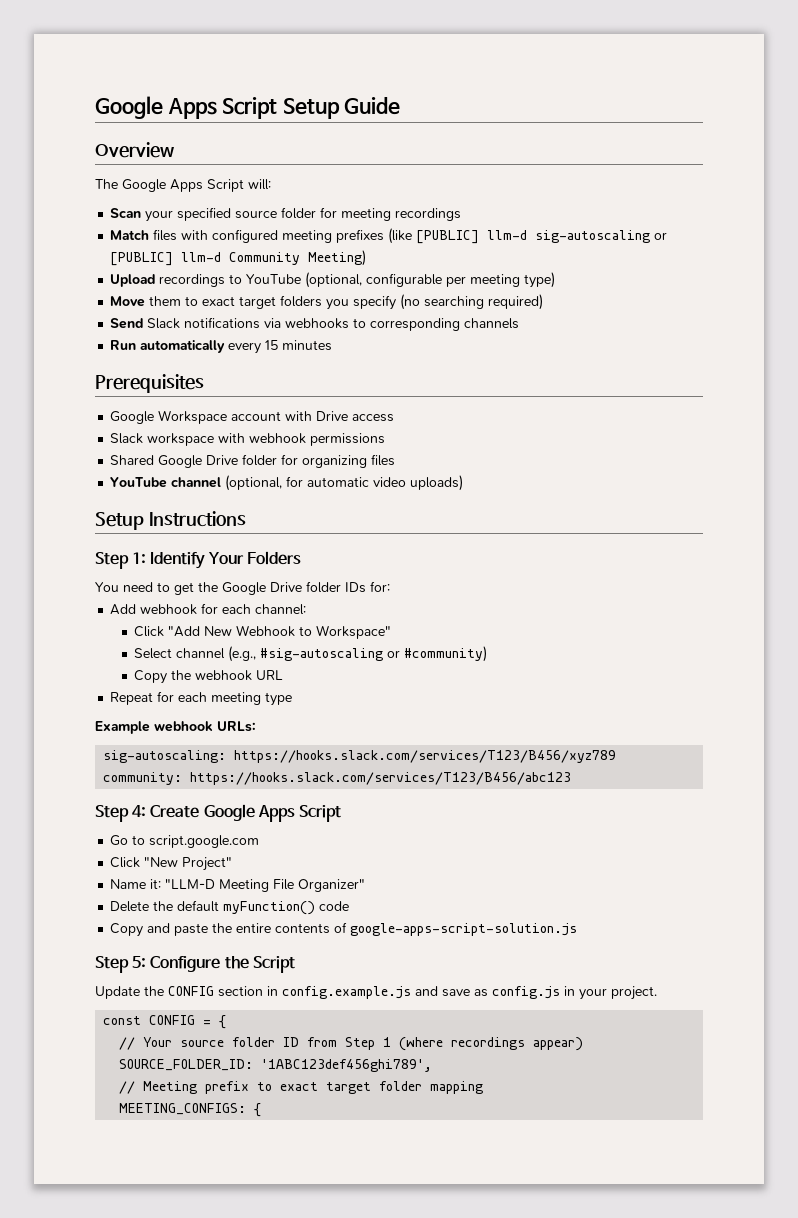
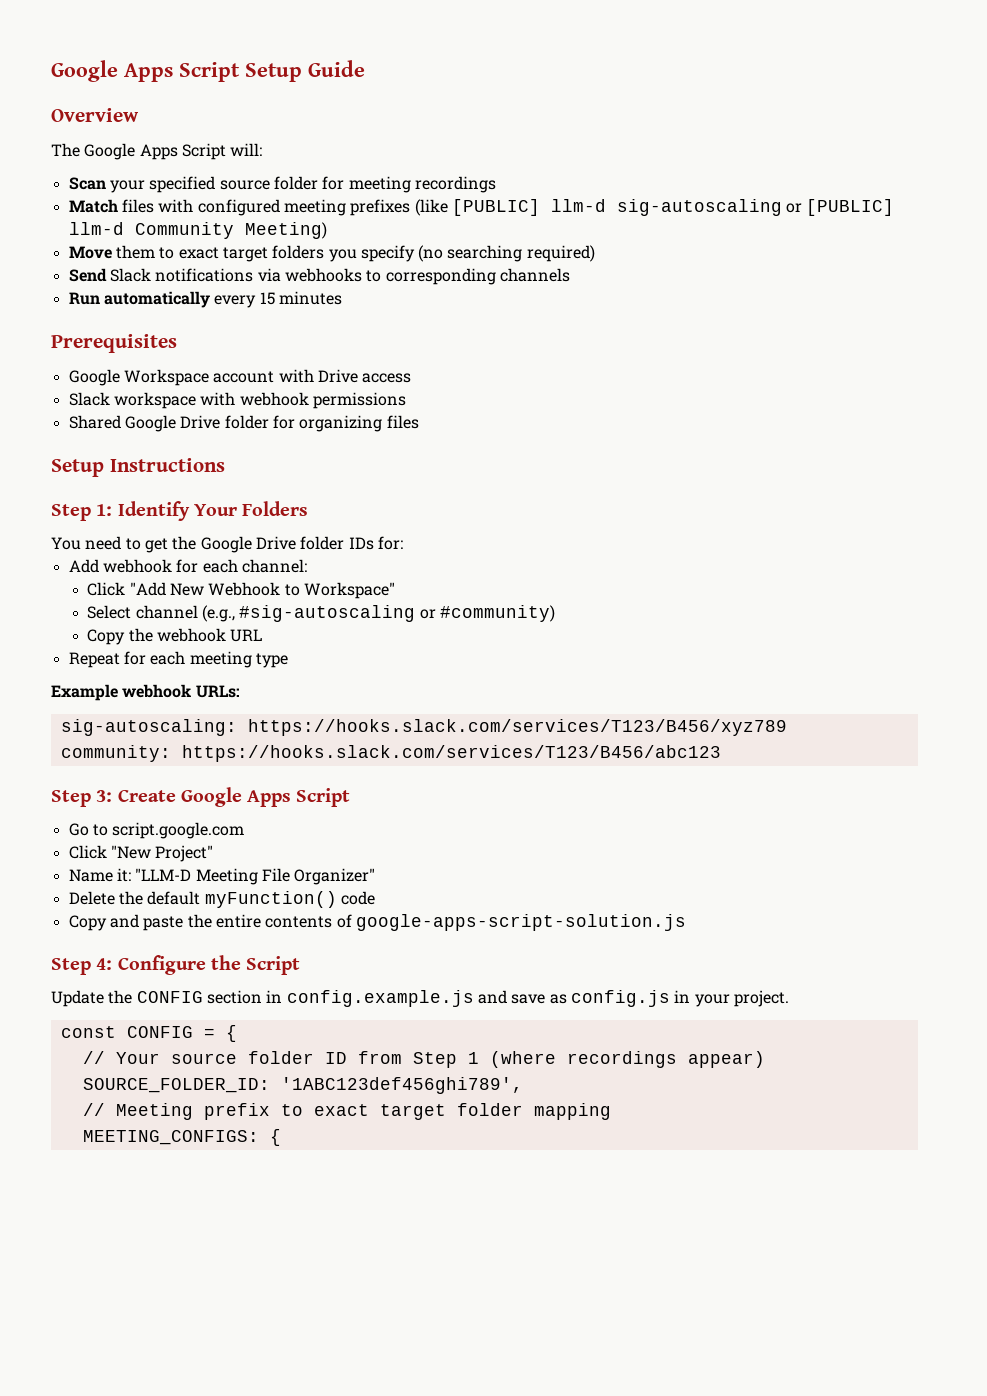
[110,272,556,288] // Upload recordings to YouTube (optional, configurable per meeting type) -> (327, 230) none
[110,475,464,491] // YouTube channel (optional, for automatic video uploads) -> (419, 422) none
[132,805,147,817] 4: -> [96,790,113,802] 3:
[132,956,147,968] 5: -> [96,958,113,970] 4:

